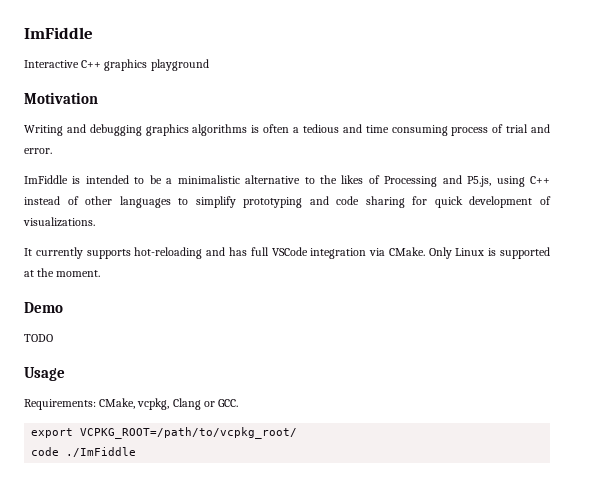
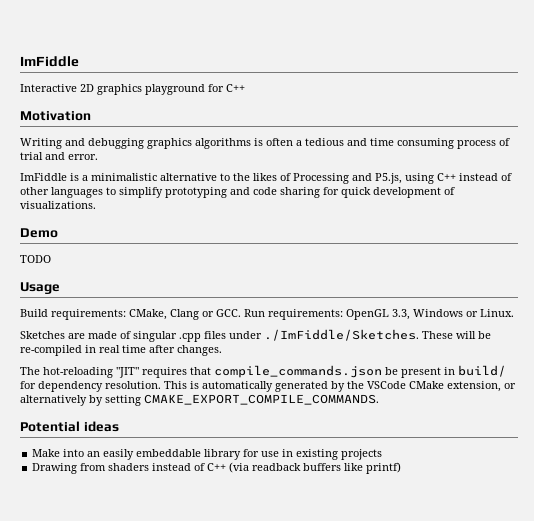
[81,60,102,68] C++ -> [80,84,94,92] 2D
(209, 65) none -> [208,84,245,92] for C++
[85,175,162,184] intended to be -> (79, 177) none
[24,247,550,259] [24,268,101,277] // It currently supports hot-reloading and has full VSCode integration via CMake. Only Linux is supported at the moment. -> (96, 205) none
[24,398,170,410] Requirements: CMake, vcpkg, -> [20,309,167,320] Build requirements: CMake,
[31,427,298,439] [31,447,137,457] // export VCPKG_ROOT=/path/to/vcpkg_root/ // code ./ImFiddle -> [244,309,514,320] [20,329,491,342] [20,345,222,356] [20,365,506,378] [20,381,516,392] [20,394,379,406] [20,421,119,432] [32,449,383,460] [32,462,402,474] Run requirements: OpenGL 3.3, Windows or Linux. // Sketches are made of singular .cpp files under ./ImFiddle/Sketches. These will be re-compiled in real time after changes. // The hot-reloading "JIT" requires that compile_commands.json be present in build/ for dependency resolution. This is automatically generated by the VSCode CMake extension, or alternatively by setting CMAKE_EXPORT_COMPILE_COMMANDS. // Potential ideas // Make into an easily embeddable library for use in existing projects // Drawing from shaders instead of C++ (via readback buffers like printf)

